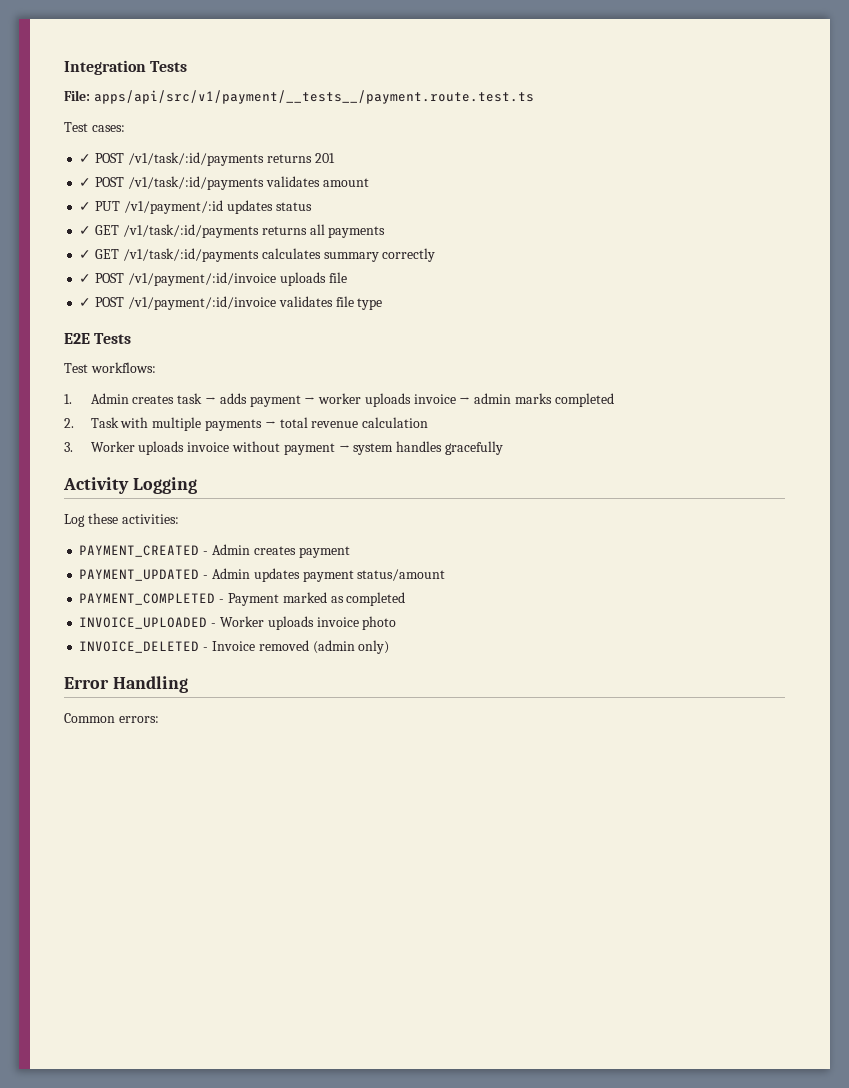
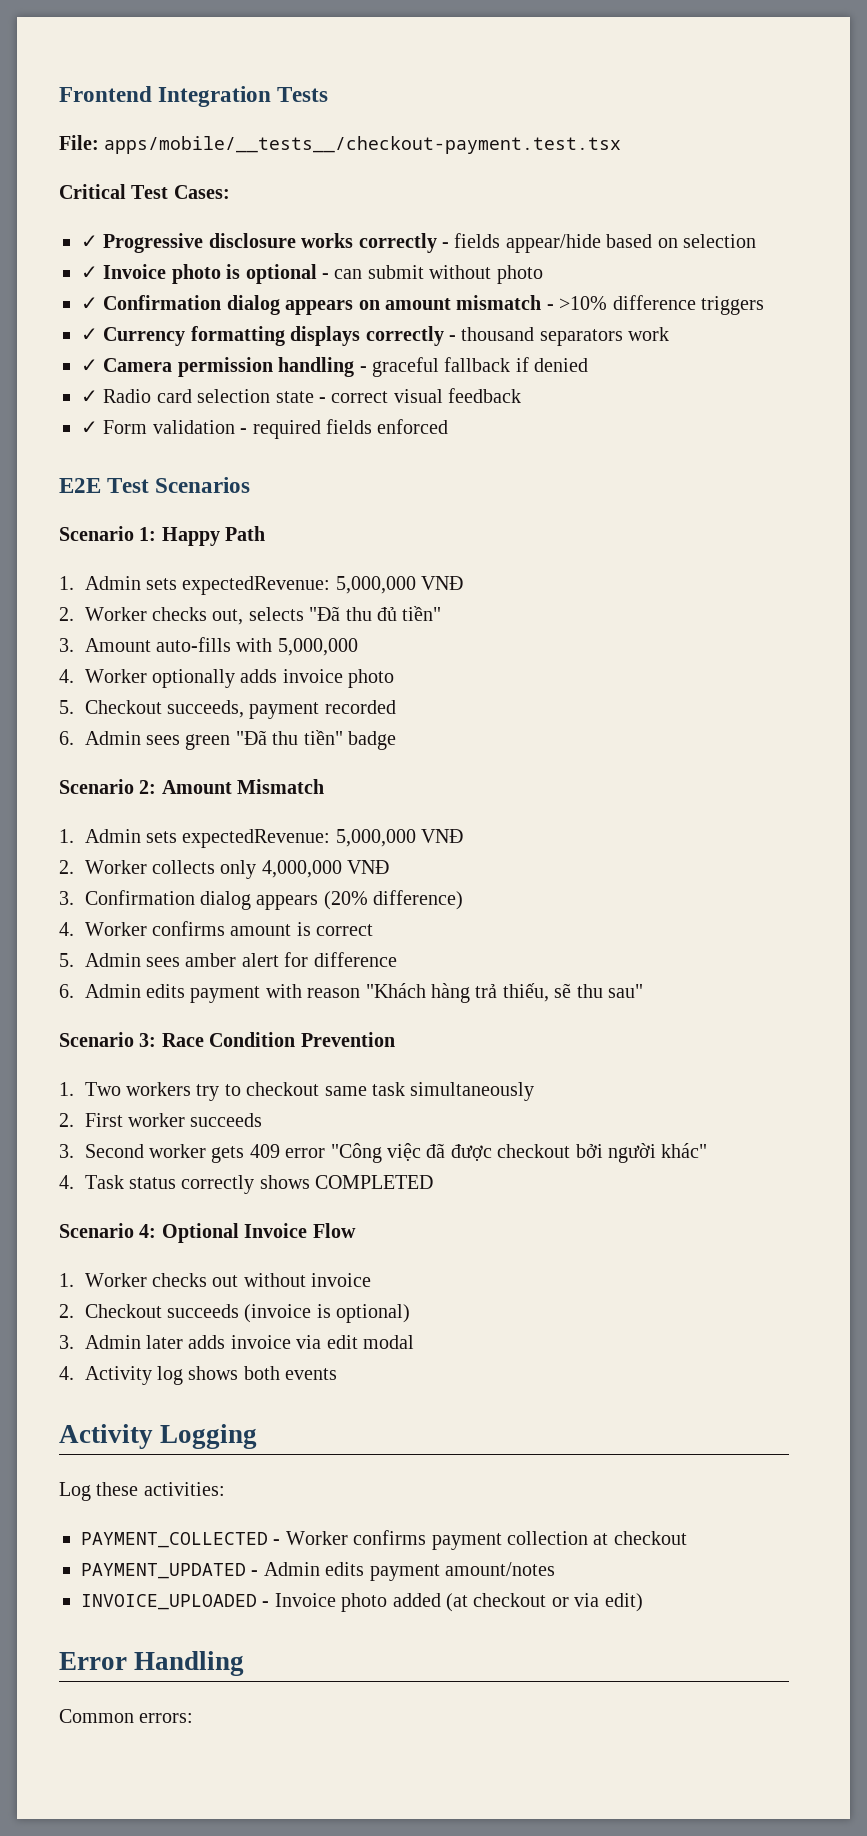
(64, 67) none -> [59,86,152,102] Frontend
[93,90,534,104] [64,122,125,132] [79,152,335,166] [79,176,369,190] [79,200,312,214] [79,224,386,238] [79,248,436,262] [79,272,347,286] [79,296,383,310] [64,333,132,344] [64,362,156,373] [64,393,614,407] [64,417,429,431] [64,441,503,455] apps/api/src/v1/payment/__tests__/payment.route.test.ts // Test cases: // ✓ POST /v1/task/:id/payments returns 201 // ✓ POST /v1/task/:id/payments validates amount // ✓ PUT /v1/payment/:id updates status // ✓ GET /v1/task/:id/payments returns all payments // ✓ GET /v1/task/:id/payments calculates summary correctly // ✓ POST /v1/payment/:id/invoice uploads file // ✓ POST /v1/payment/:id/invoice validates file type // E2E Tests // Test workflows: // 1. Admin creates task → adds payment → worker uploads invoice → admin marks completed // 2. Task with multiple payments → total revenue calculation // 3. Worker uploads invoice without payment → system handles gracefully -> [104,136,622,154] [59,184,230,199] [81,233,756,253] [81,264,543,284] [81,295,764,315] [81,326,670,346] [81,357,589,377] [81,388,522,403] [81,419,449,439] [59,477,251,493] [59,526,266,546] [59,576,464,595] [59,606,442,625] [59,637,358,656] [59,669,395,688] [59,700,396,719] [59,730,397,750] [59,779,325,794] [59,829,464,848] [59,860,390,879] [59,890,464,910] [59,921,374,936] [59,952,397,967] [59,983,644,1003] [59,1032,395,1047] [59,1082,535,1101] [59,1113,263,1127] [59,1143,708,1163] [59,1175,434,1194] [59,1223,356,1243] [59,1273,372,1287] [59,1304,411,1323] [59,1335,415,1349] [59,1366,338,1385] apps/mobile/__tests__/checkout-payment.test.tsx // Critical Test Cases: // ✓ Progressive disclosure works correctly - fields appear/hide based on selection // ✓ Invoice photo is optional - can submit without photo // ✓ Confirmation dialog appears on amount mismatch - >10% difference triggers // ✓ Currency formatting displays correctly - thousand separators work // ✓ Camera permission handling - graceful fallback if denied // ✓ Radio card selection state - correct visual feedback // ✓ Form validation - required fields enforced // E2E Test Scenarios // Scenario 1: Happy Path // 1. Admin sets expectedRevenue: 5,000,000 VNĐ // 2. Worker checks out, selects "Đã thu đủ tiền" // 3. Amount auto-fills with 5,000,000 // 4. Worker optionally adds invoice photo // 5. Checkout succeeds, payment recorded // 6. Admin sees green "Đã thu tiền" badge // Scenario 2: Amount Mismatch // 1. Admin sets expectedRevenue: 5,000,000 VNĐ // 2. Worker collects only 4,000,000 VNĐ // 3. Confirmation dialog appears (20% difference) // 4. Worker confirms amount is correct // 5. Admin sees amber alert for difference // 6. Admin edits payment with reason "Khách hàng trả thiếu, sẽ thu sau" // Scenario 3: Race Condition Prevention // 1. Two workers try to checkout same task simultaneously // 2. First worker succeeds // 3. Second worker gets 409 error "Công việc đã được checkout bởi người khác" // 4. Task status correctly shows COMPLETED // Scenario 4: Optional Invoice Flow // 1. Worker checks out without invoice // 2. Checkout succeeds (invoice is optional) // 3. Admin later adds invoice via edit modal // 4. Activity log shows both events
[79,544,350,558] [79,568,446,582] [79,592,406,606] [79,616,397,630] [79,640,390,654] PAYMENT_CREATED - Admin creates payment // PAYMENT_UPDATED - Admin updates payment status/amount // PAYMENT_COMPLETED - Payment marked as completed // INVOICE_UPLOADED - Worker uploads invoice photo // INVOICE_DELETED - Invoice removed (admin only) -> [81,1530,687,1550] [81,1562,555,1581] [81,1593,643,1612] PAYMENT_COLLECTED - Worker confirms payment collection at checkout // PAYMENT_UPDATED - Admin edits payment amount/notes // INVOICE_UPLOADED - Invoice photo added (at checkout or via edit)

